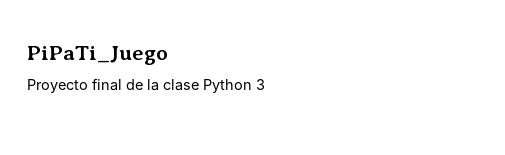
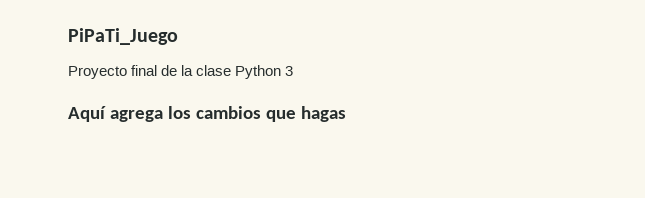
(265, 84) none -> [68,106,346,122] // Aquí agrega los cambios que hagas

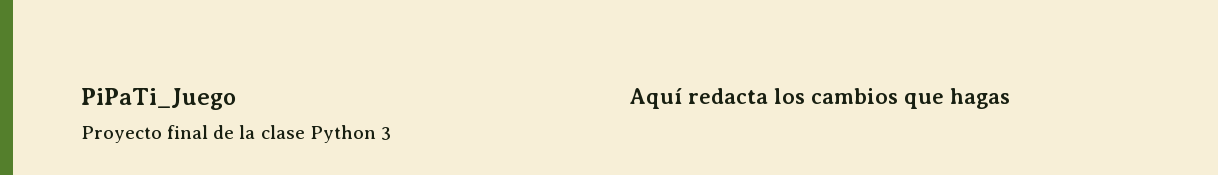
[109,110,163,122] agrega -> [688,88,768,104] redacta

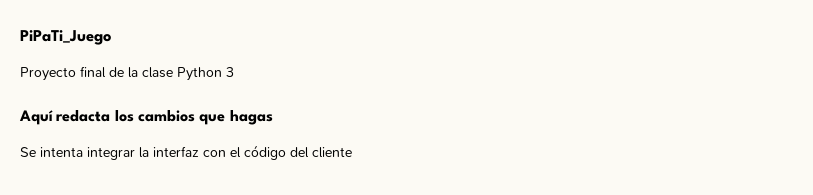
(1010, 98) none -> [20,145,352,160] // Se intenta integrar la interfaz con el código del cliente

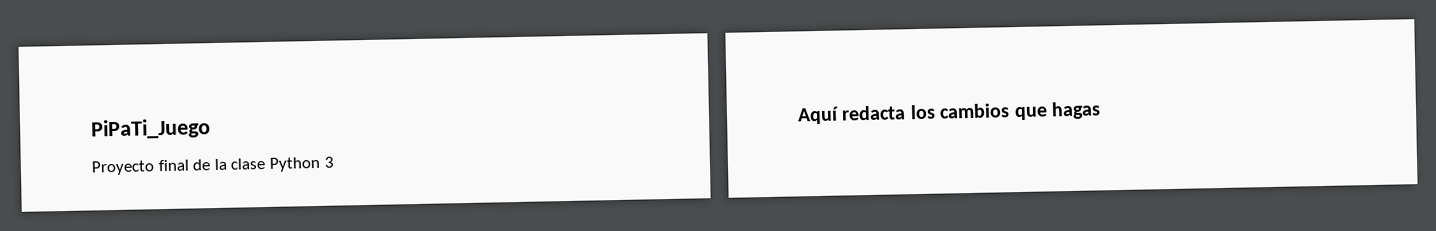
[20,145,352,160] // Se intenta integrar la interfaz con el código del cliente -> (1101, 110) none

